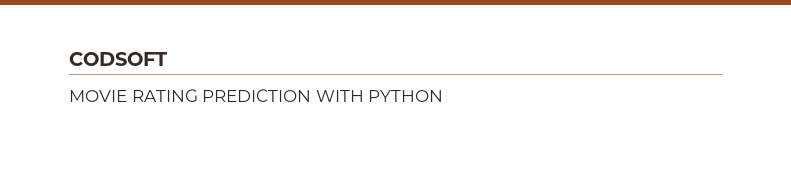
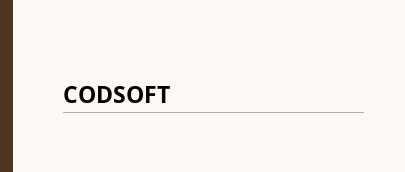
[69,89,444,102] // MOVIE RATING PREDICTION WITH PYTHON -> (170, 94) none

